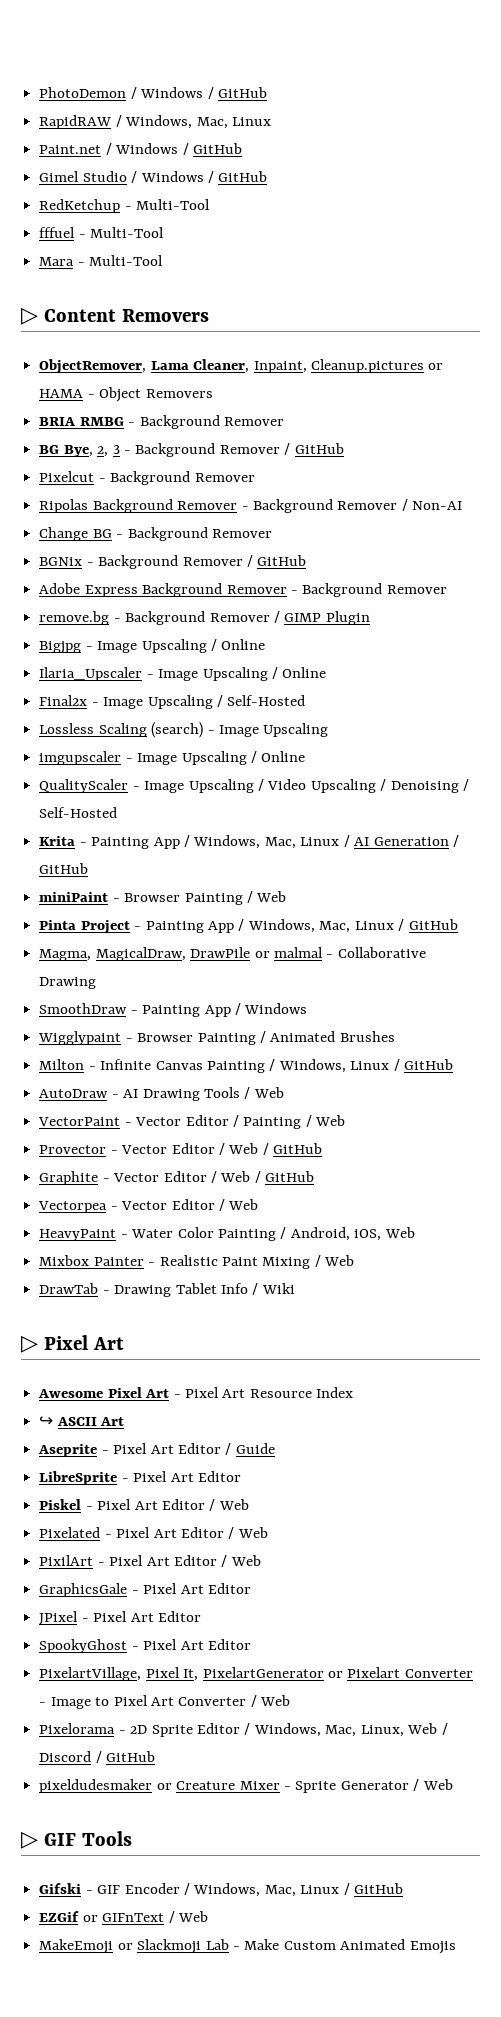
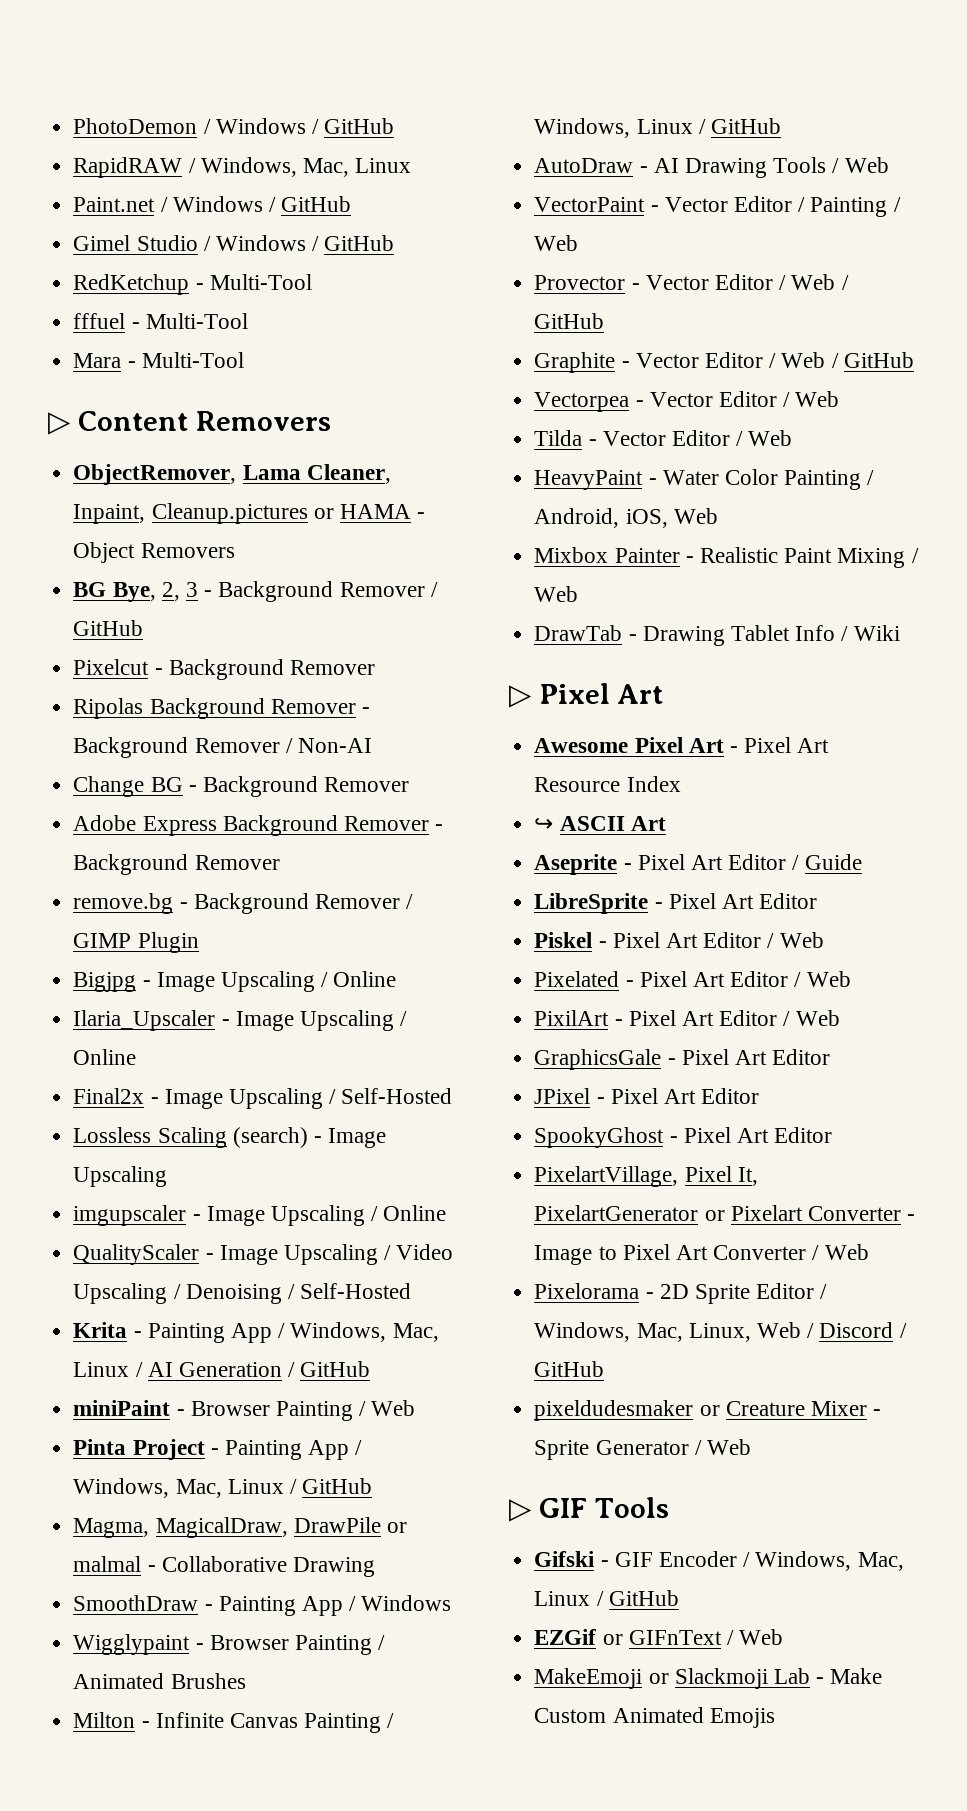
[39,415,284,429] // BRIA RMBG - Background Remover -> (235, 550) none
[39,555,307,569] // BGNix - Background Remover / GitHub -> (410, 784) none
(259, 1204) none -> [534,430,793,446] // Tilda - Vector Editor / Web

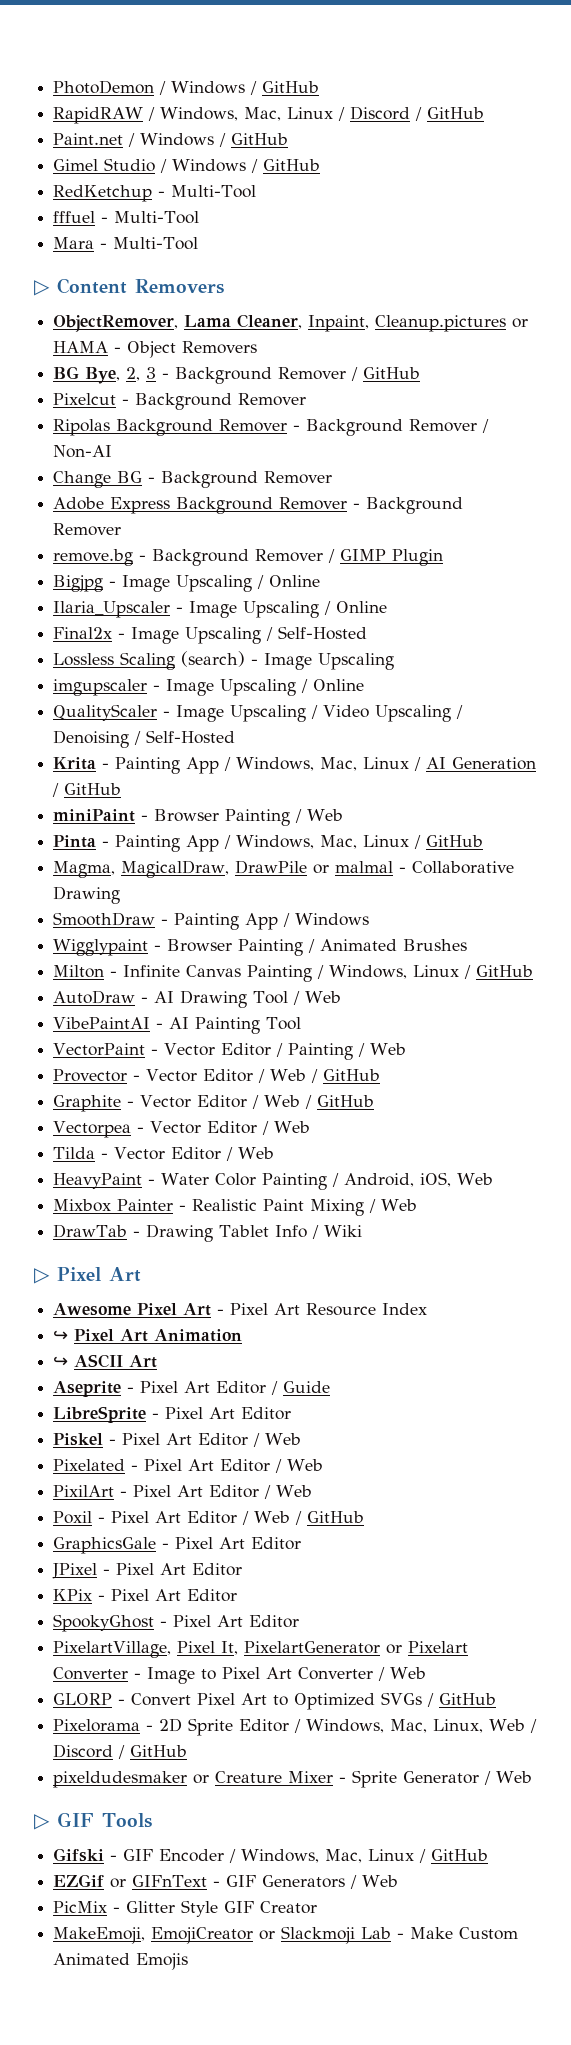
(412, 165) none -> [338,106,485,121] / Discord / GitHub
[132,1439,205,1460] Project -> (97, 841) none
[773,157,889,173] Tools / Web -> [253,991,342,1005] [53,1017,302,1034] Tool / Web // VibePaintAI - AI Painting Tool
(681, 784) none -> [53,1329,243,1342] // ↪ Pixel Art Animation
(840, 1018) none -> [53,1511,365,1525] // Poxil - Pixel Art Editor / Web / GitHub
(760, 1096) none -> [53,1589,238,1602] // KPix - Pixel Art Editor
(869, 1252) none -> [53,1692,497,1710] // GLORP - Convert Pixel Art to Optimized SVGs / GitHub
[726,1629,784,1645] [534,1668,643,1689] / Web // MakeEmoji -> [213,1875,399,1889] [53,1900,318,1917] [53,1927,254,1944] - GIF Generators / Web // PicMix - Glitter Style GIF Creator // MakeEmoji, EmojiCreator

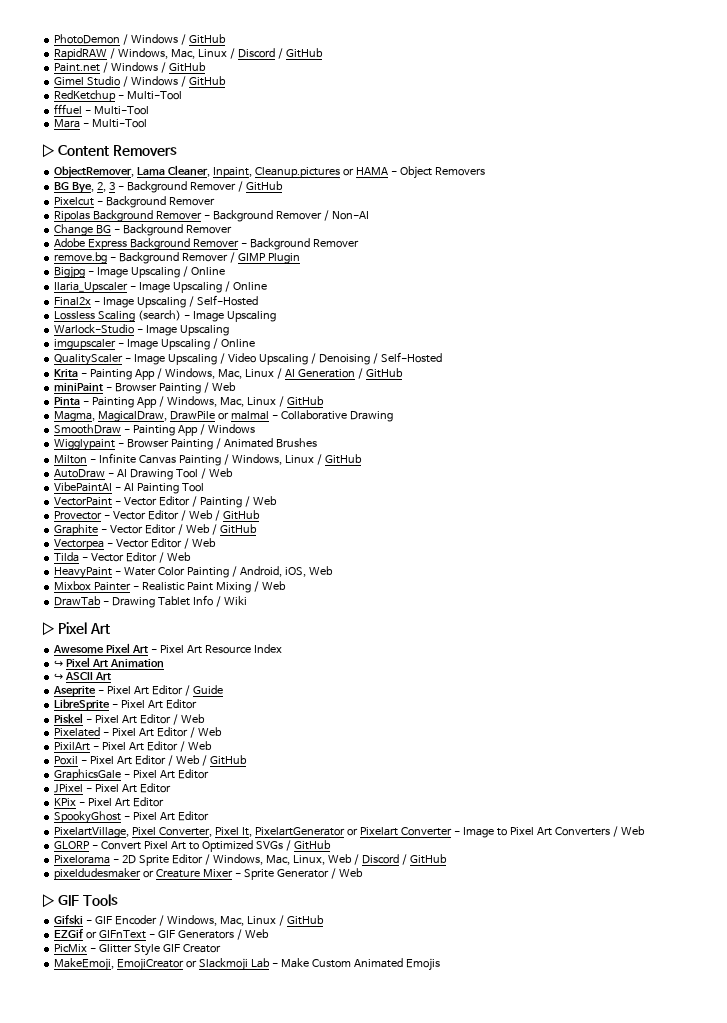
(395, 661) none -> [54,324,230,336] // Warlock-Studio - Image Upscaling
(216, 1647) none -> [159,827,240,837] Converter, Pixel
[298,1667,374,1680] Converter -> [554,827,610,836] Converters

